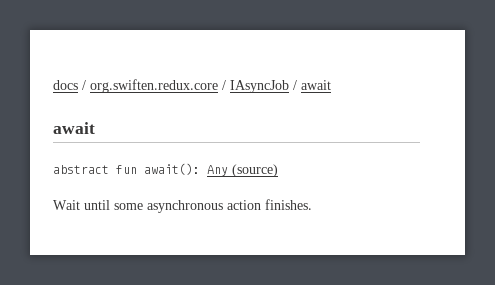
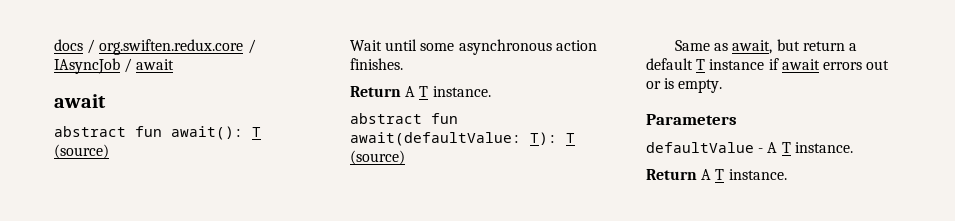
[207,165,228,176] Any -> [252,127,261,137] T
(312, 204) none -> [350,86,491,97] [350,113,458,124] [350,132,575,146] [350,150,405,165] [674,39,857,54] [646,58,890,70] [646,78,723,93] [646,114,737,125] [646,142,853,153] [646,169,787,180] // Return A T instance. // abstract fun await(defaultValue: T): T (source) // Same as await, but return a default T instance if await errors out or is empty. // Parameters // defaultValue - A T instance. // Return A T instance.

